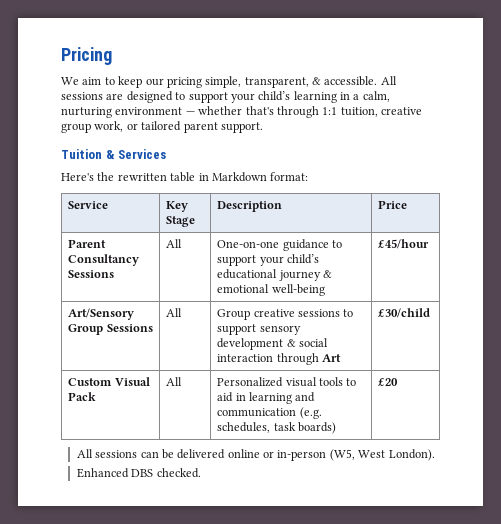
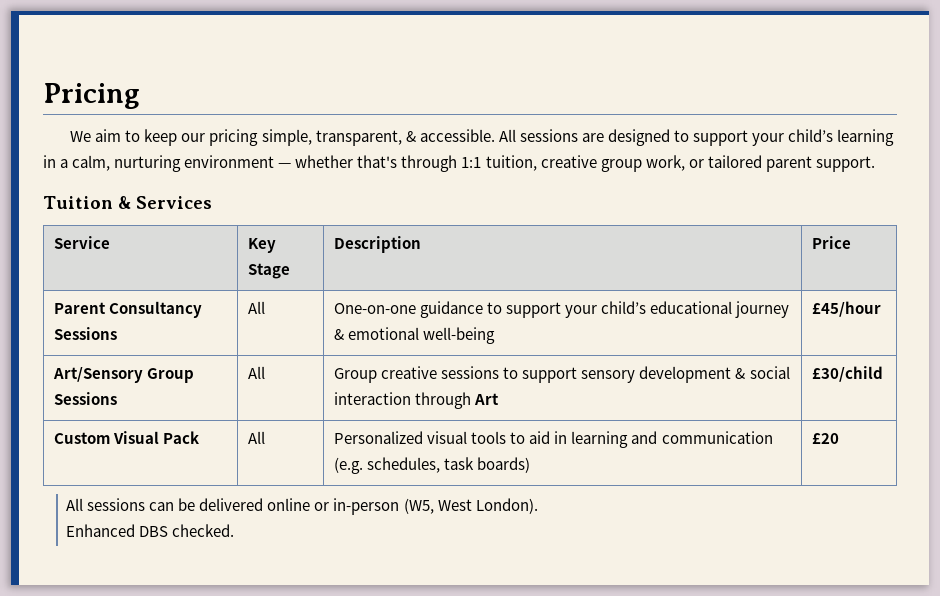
[61,172,309,182] // Here's the rewritten table in Markdown format: -> (212, 202) none

